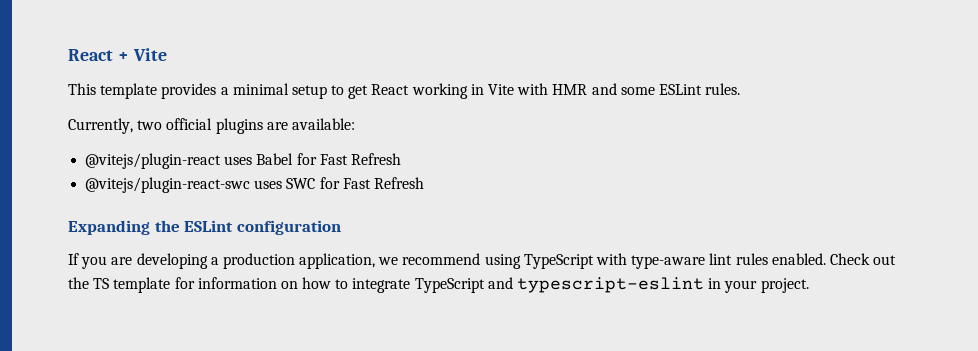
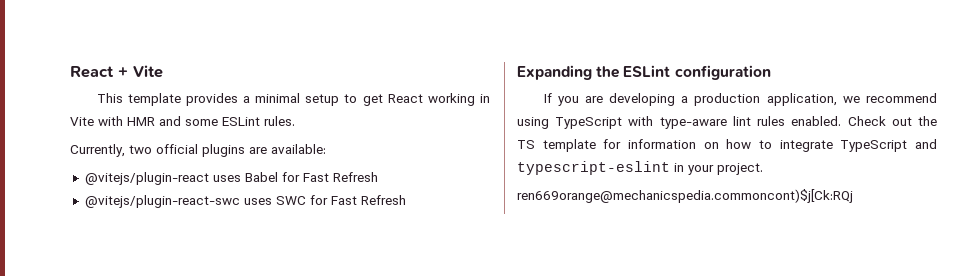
(809, 285) none -> [517,189,853,203] // ren669orange@mechanicspedia.commoncont)$j[Ck:RQj

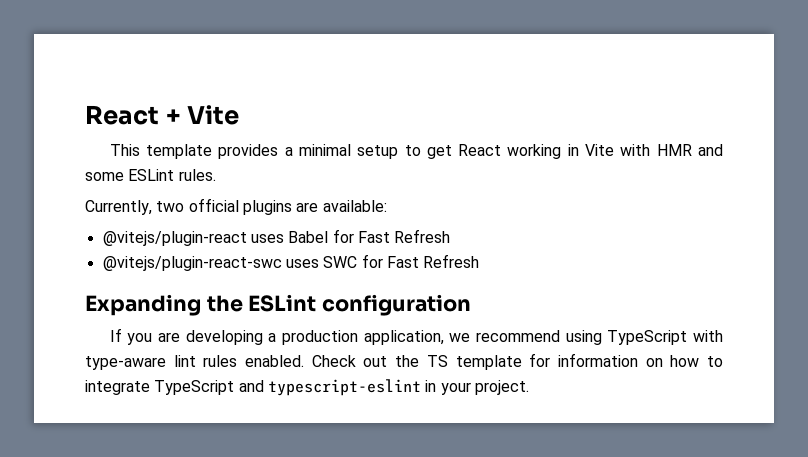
[517,189,853,203] // ren669orange@mechanicspedia.commoncont)$j[Ck:RQj -> (529, 387) none

